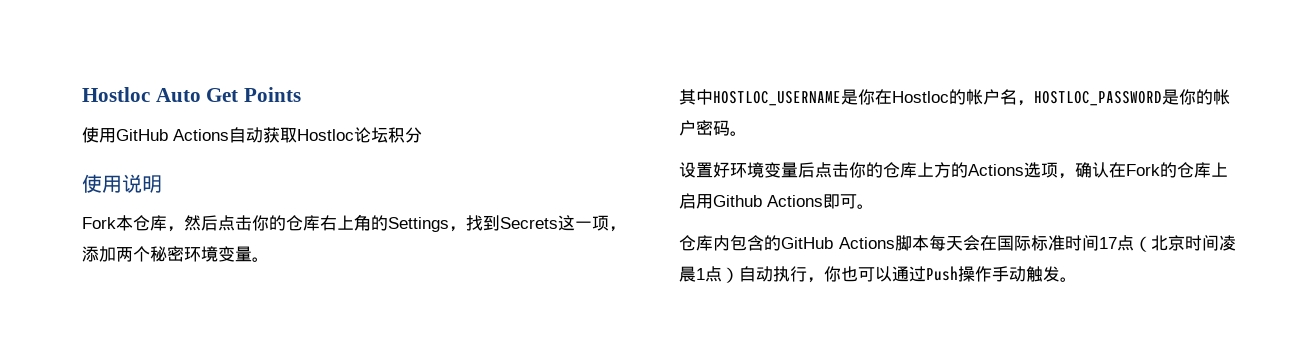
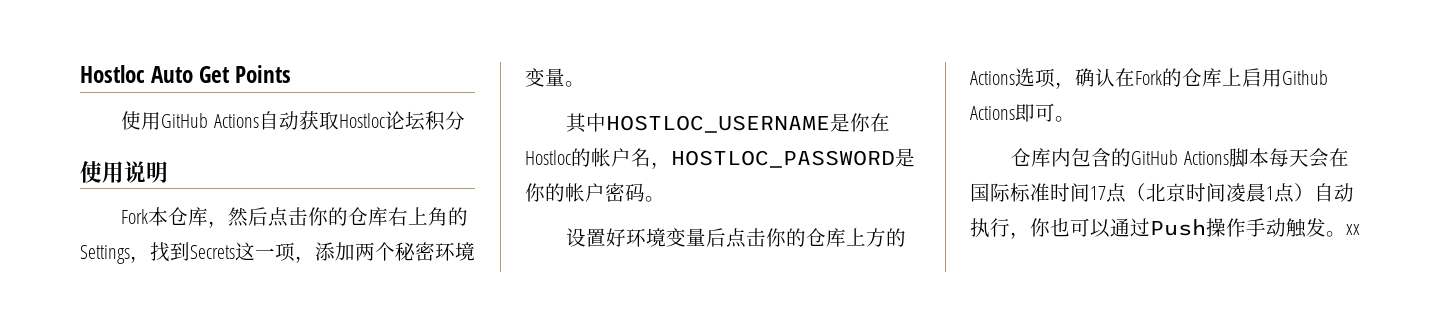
(1077, 279) none -> [1346,224,1360,235] xx

